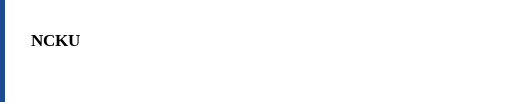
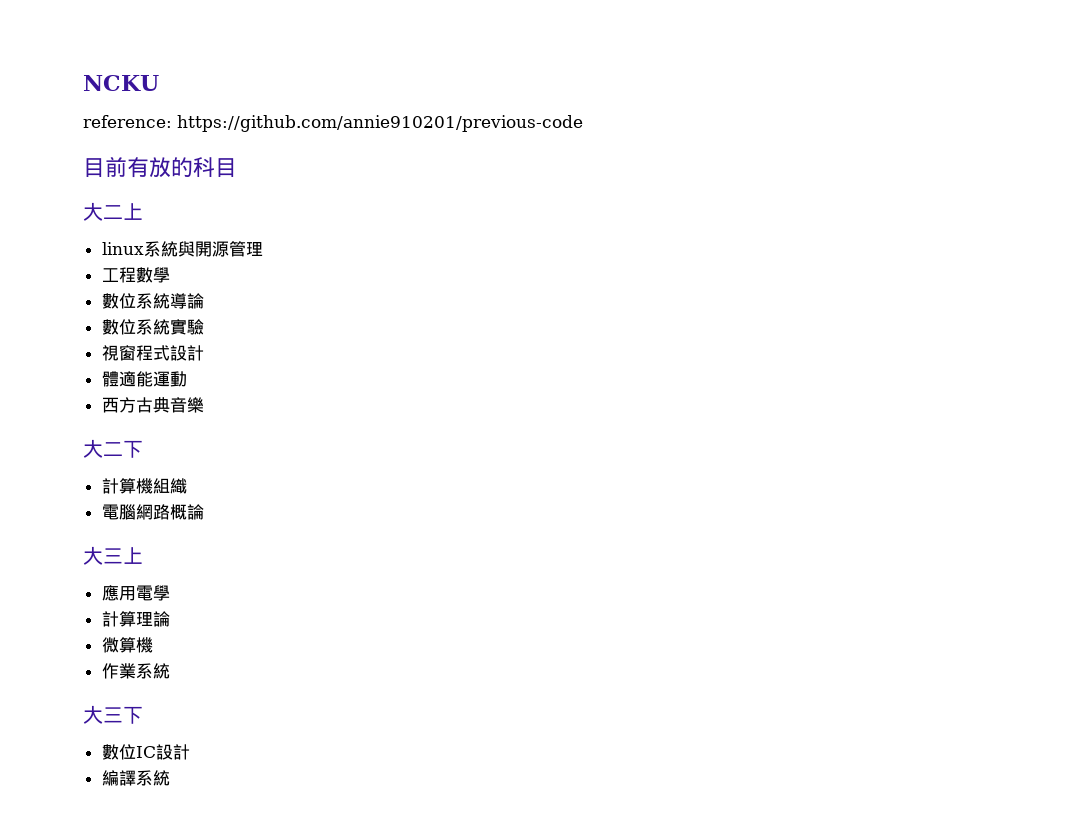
(80, 40) none -> [83,115,583,132] [83,156,237,178] [83,202,143,221] [101,241,263,257] [101,267,170,283] [101,293,204,309] [101,319,204,335] [101,345,204,361] [101,371,187,387] [101,397,204,413] [83,439,143,458] [101,478,187,494] [101,504,204,520] [83,546,143,565] [101,585,170,601] [101,611,170,627] [101,637,153,653] [101,663,170,679] [83,705,143,724] [101,744,190,760] [101,770,170,786] // reference: https://github.com/annie910201/previous-code // 目前有放的科目 // 大二上 // linux系統與開源管理 // 工程數學 // 數位系統導論 // 數位系統實驗 // 視窗程式設計 // 體適能運動 // 西方古典音樂 // 大二下 // 計算機組織 // 電腦網路概論 // 大三上 // 應用電學 // 計算理論 // 微算機 // 作業系統 // 大三下 // 數位IC設計 // 編譯系統

